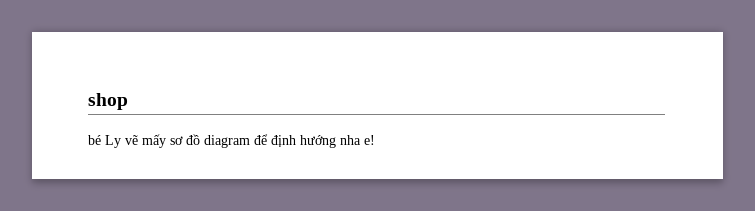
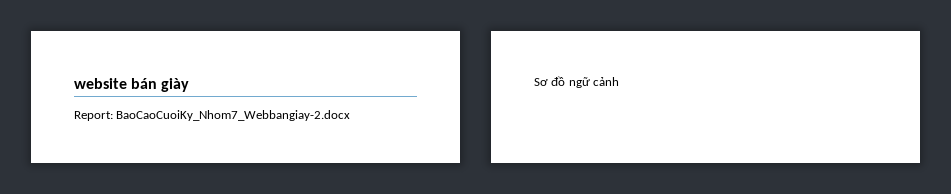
[88,93,128,110] [88,134,375,148] shop // bé Ly vẽ mấy sơ đồ diagram để định hướng nha e! -> [74,78,190,92] [74,110,351,121] [534,76,620,88] website bán giày // Report: BaoCaoCuoiKy_Nhom7_Webbangiay-2.docx // Sơ đồ ngữ cảnh

